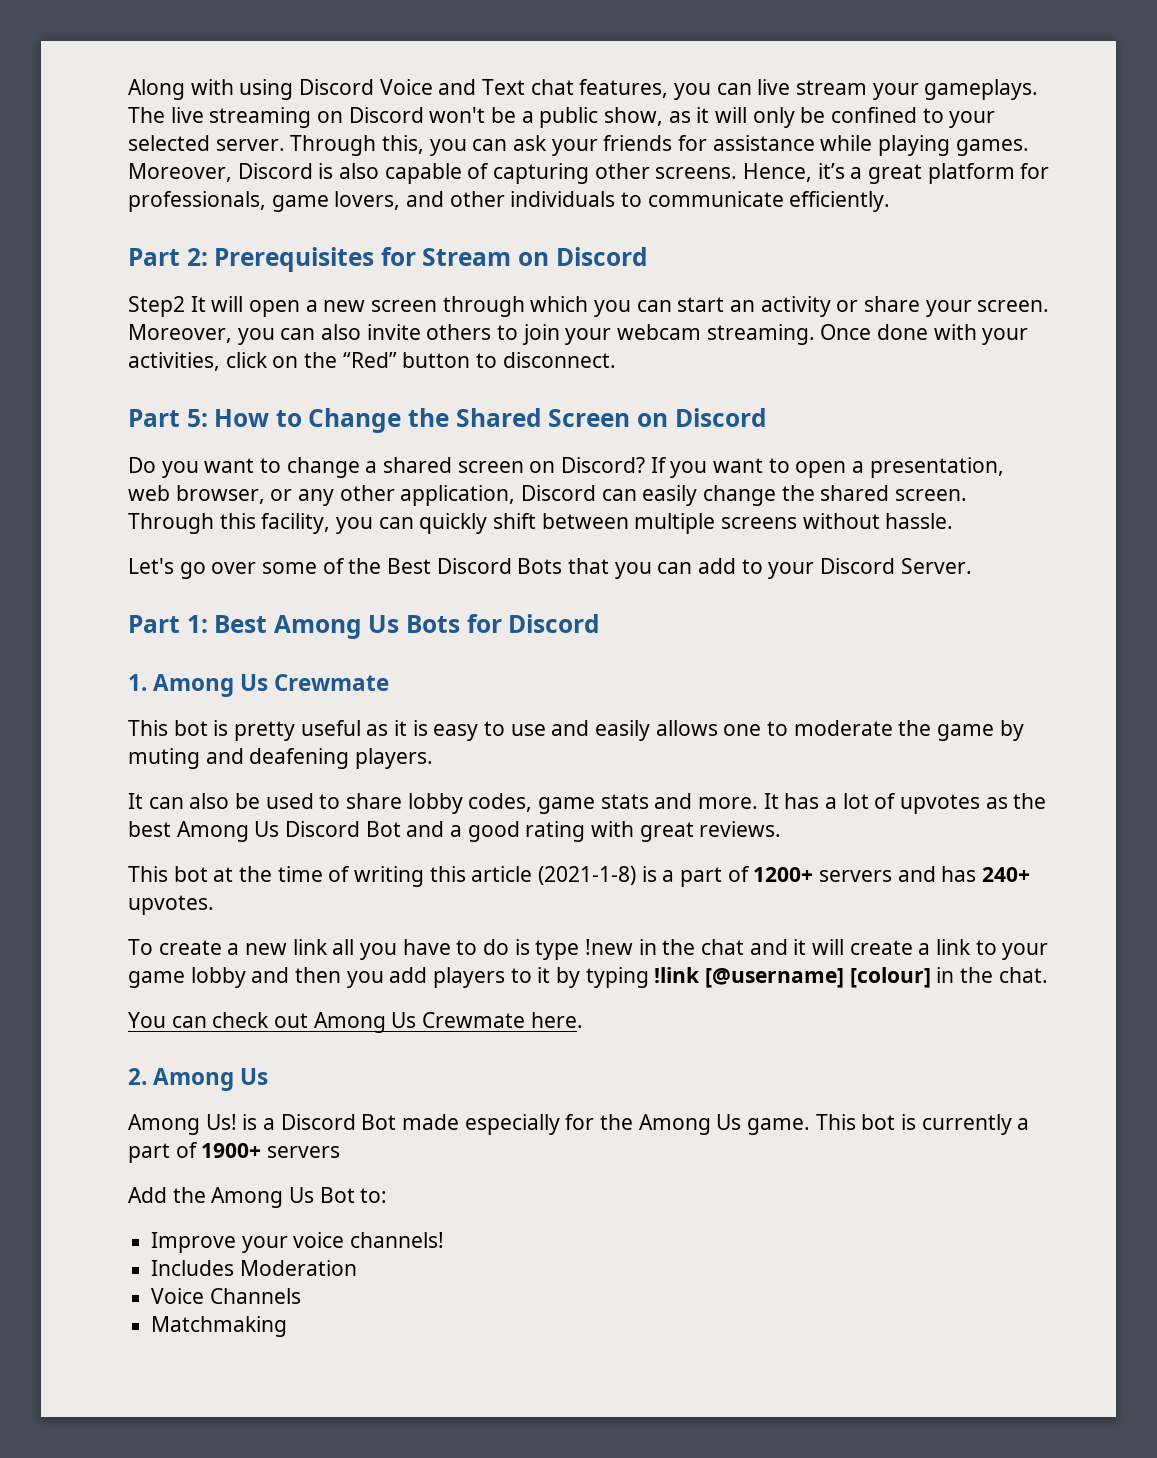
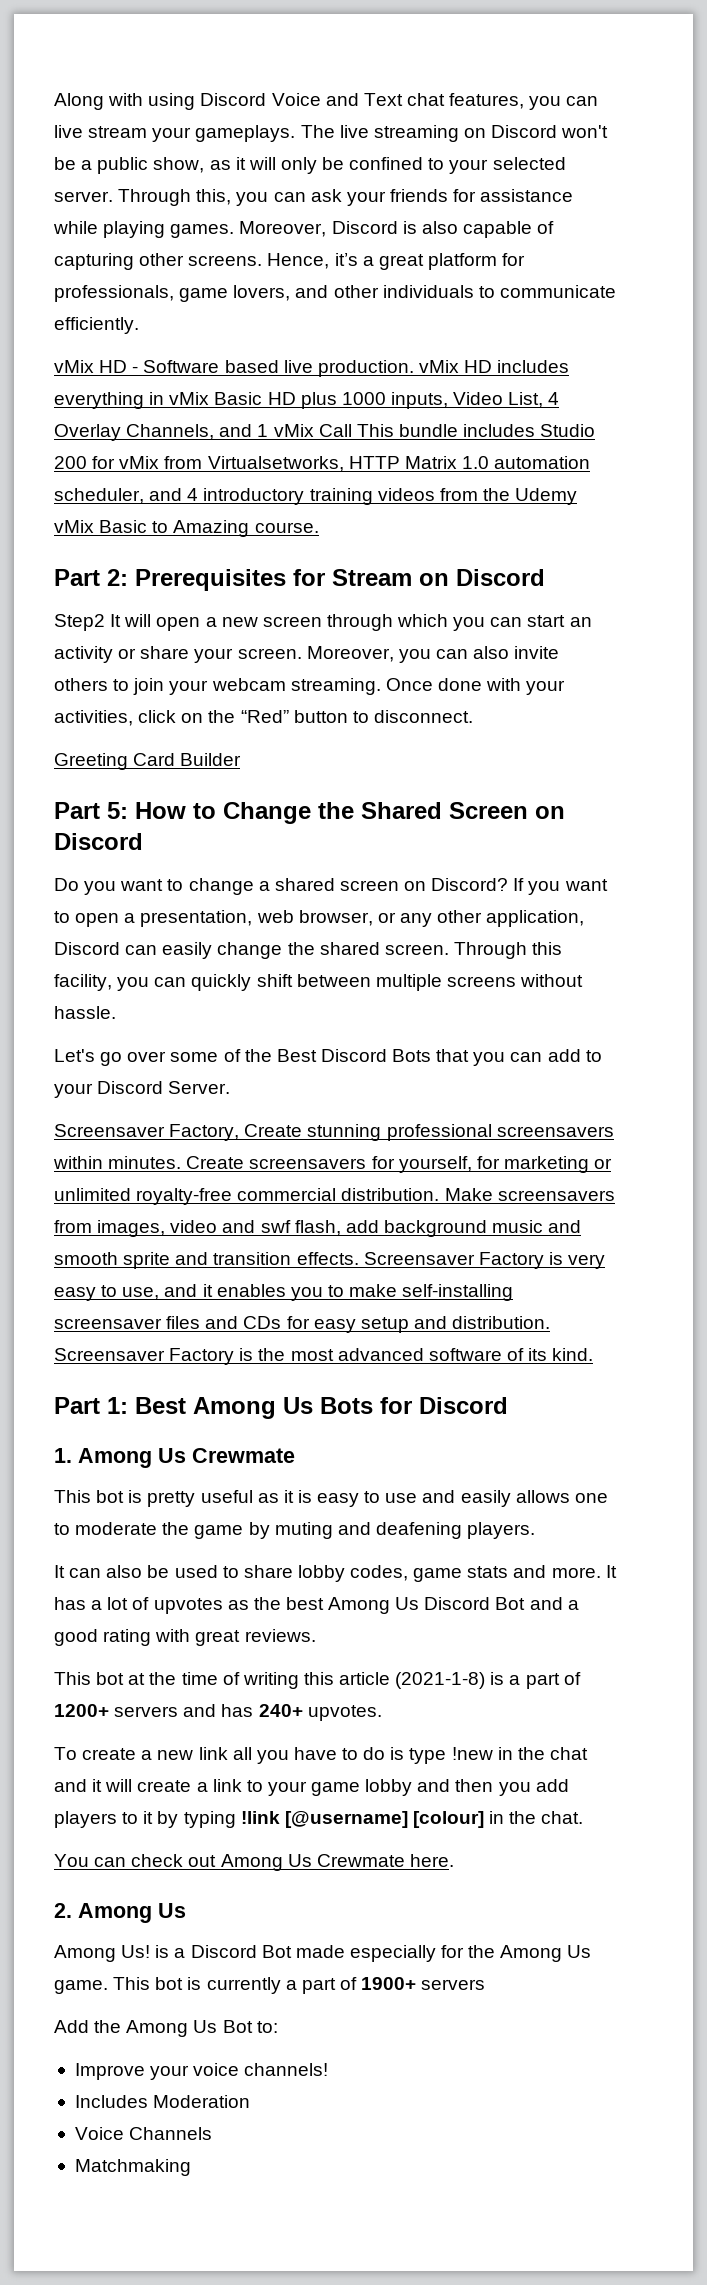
(891, 201) none -> [54,360,570,377] [54,392,560,409] [54,424,596,441] [54,456,591,472] [54,488,578,505] [54,520,319,537] // vMix HD - Software based live production. vMix HD includes everything in vMix Basic HD plus 1000 inputs, Video List, 4 Overlay Channels, and 1 vMix Call This bundle includes Studio 200 for vMix from Virtualsetworks, HTTP Matrix 1.0 automation scheduler, and 4 introductory training videos from the Udemy vMix Basic to Amazing course.
(616, 360) none -> [54,753,242,770] // Greeting Card Builder
(972, 566) none -> [54,1124,614,1141] [53,1156,613,1173] [54,1188,615,1205] [54,1220,582,1237] [54,1252,606,1269] [54,1284,514,1301] [54,1316,551,1333] [54,1348,594,1365] // Screensaver Factory, Create stunning professional screensavers within minutes. Create screensavers for yourself, for marketing or unlimited royalty-free commercial distribution. Make screensavers from images, video and swf flash, add background music and smooth sprite and transition effects. Screensaver Factory is very easy to use, and it enables you to make self-installing screensaver files and CDs for easy setup and distribution. Screensaver Factory is the most advanced software of its kind.

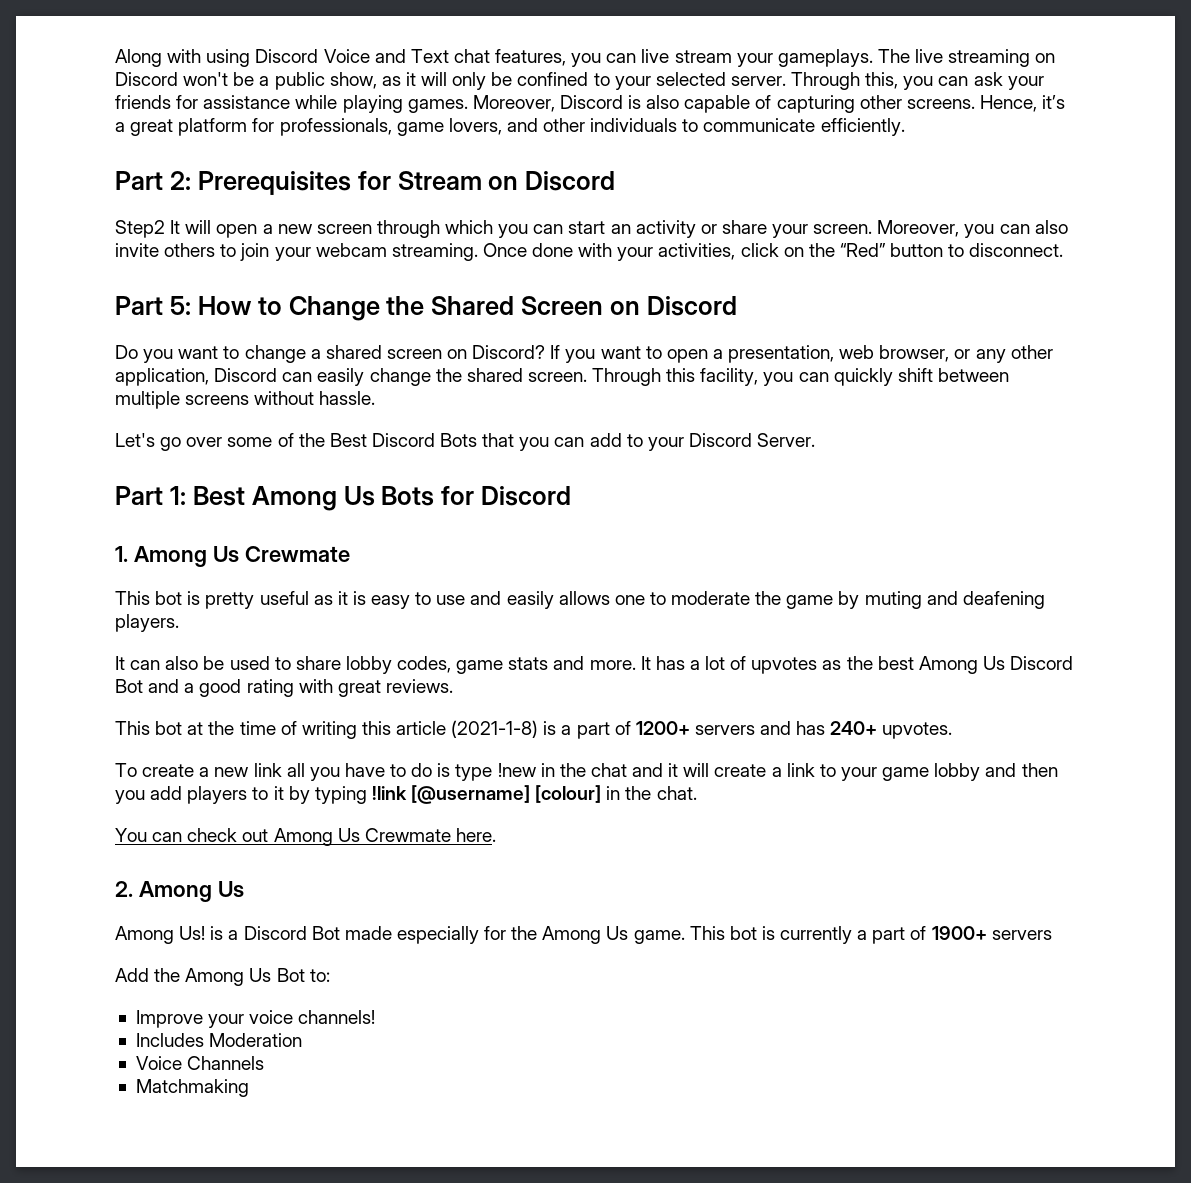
[54,360,570,377] [54,392,560,409] [54,424,596,441] [54,456,591,472] [54,488,578,505] [54,520,319,537] // vMix HD - Software based live production. vMix HD includes everything in vMix Basic HD plus 1000 inputs, Video List, 4 Overlay Channels, and 1 vMix Call This bundle includes Studio 200 for vMix from Virtualsetworks, HTTP Matrix 1.0 automation scheduler, and 4 introductory training videos from the Udemy vMix Basic to Amazing course. -> (905, 127) none
[54,753,242,770] // Greeting Card Builder -> (1064, 250) none
[54,1124,614,1141] [53,1156,613,1173] [54,1188,615,1205] [54,1220,582,1237] [54,1252,606,1269] [54,1284,514,1301] [54,1316,551,1333] [54,1348,594,1365] // Screensaver Factory, Create stunning professional screensavers within minutes. Create screensavers for yourself, for marketing or unlimited royalty-free commercial distribution. Make screensavers from images, video and swf flash, add background music and smooth sprite and transition effects. Screensaver Factory is very easy to use, and it enables you to make self-installing screensaver files and CDs for easy setup and distribution. Screensaver Factory is the most advanced software of its kind. -> (816, 440) none

